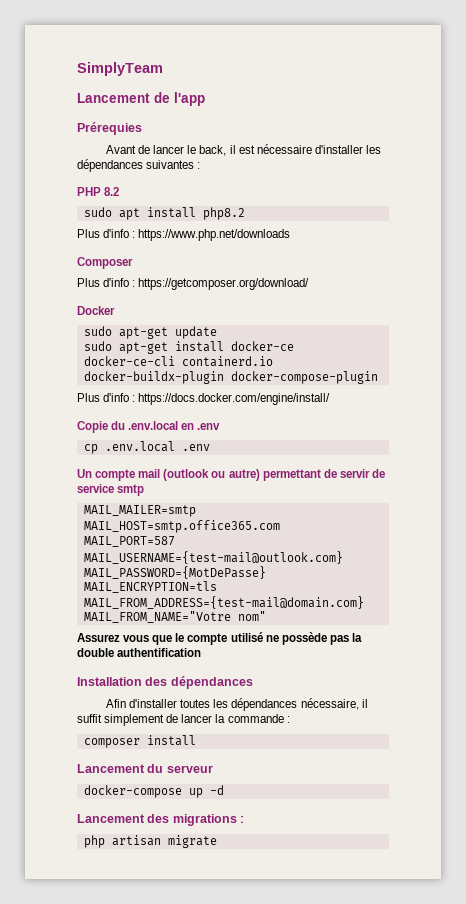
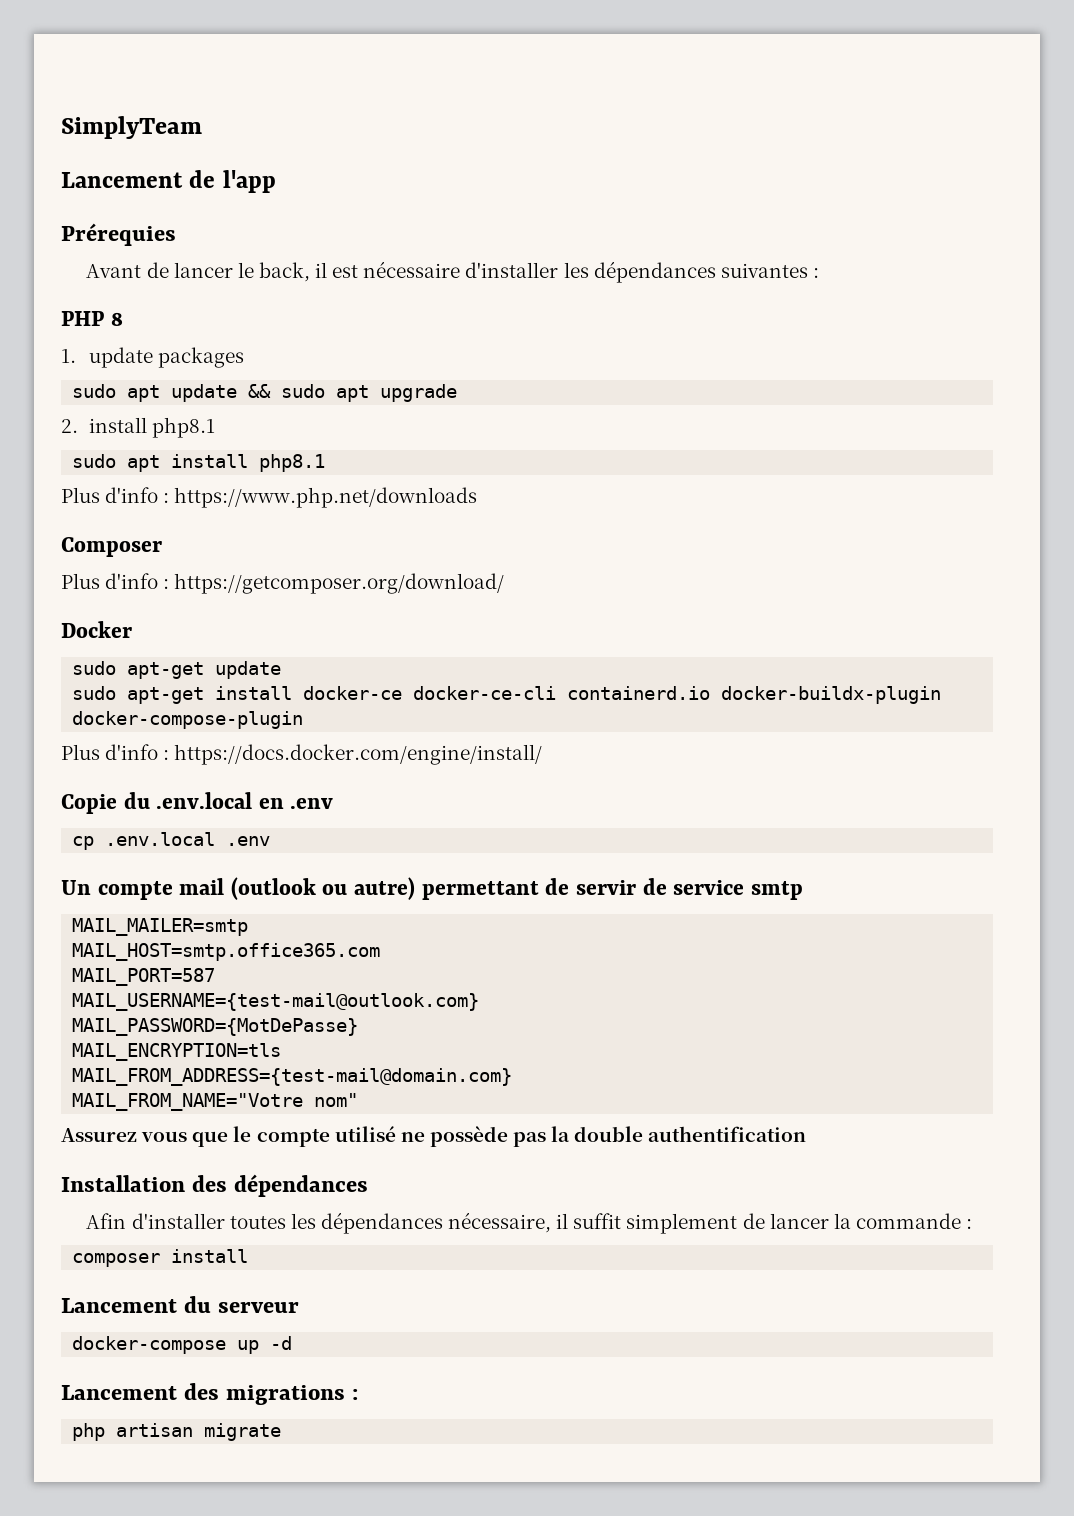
[104,187,120,196] 8.2 -> [110,312,123,326] [61,347,245,368] [72,384,458,402] [61,417,216,438] 8 // 1. update packages // sudo apt update && sudo apt upgrade // 2. install php8.1
[202,207,245,220] php8.2 -> [259,454,326,472] php8.1

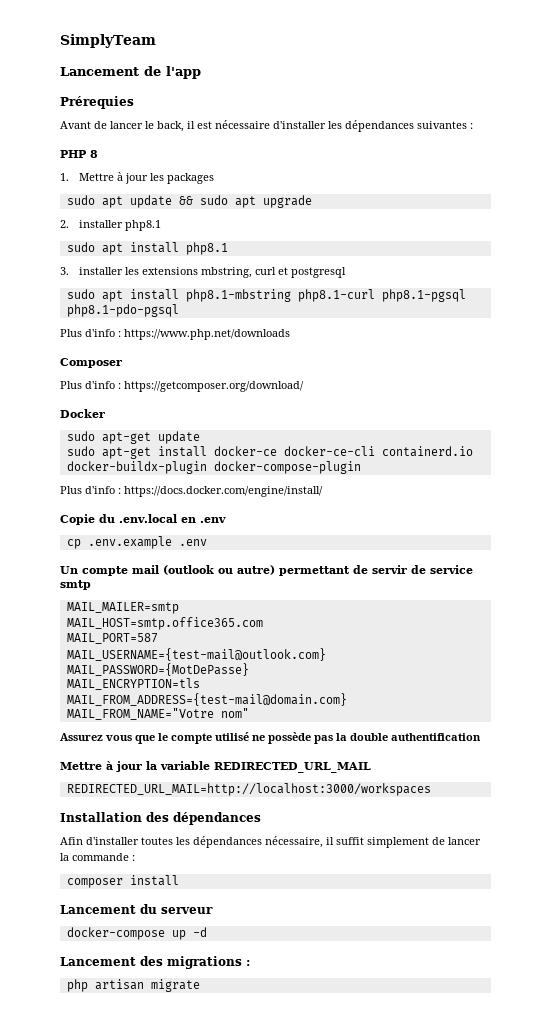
[89,347,154,368] update -> [78,172,164,184] Mettre à jour les
[89,417,148,433] install -> [78,220,123,228] installer
(326, 463) none -> [60,267,346,278] [66,289,466,302] [66,304,179,317] // 3. installer les extensions mbstring, curl et postgresql // sudo apt install php8.1-mbstring php8.1-curl php8.1-pgsql php8.1-pdo-pgsql
[105,832,216,846] .env.local -> [87,536,172,549] .env.example
(807, 1134) none -> [60,761,371,773] [66,783,431,796] // Mettre à jour la variable REDIRECTED_URL_MAIL // REDIRECTED_URL_MAIL=http://localhost:3000/workspaces

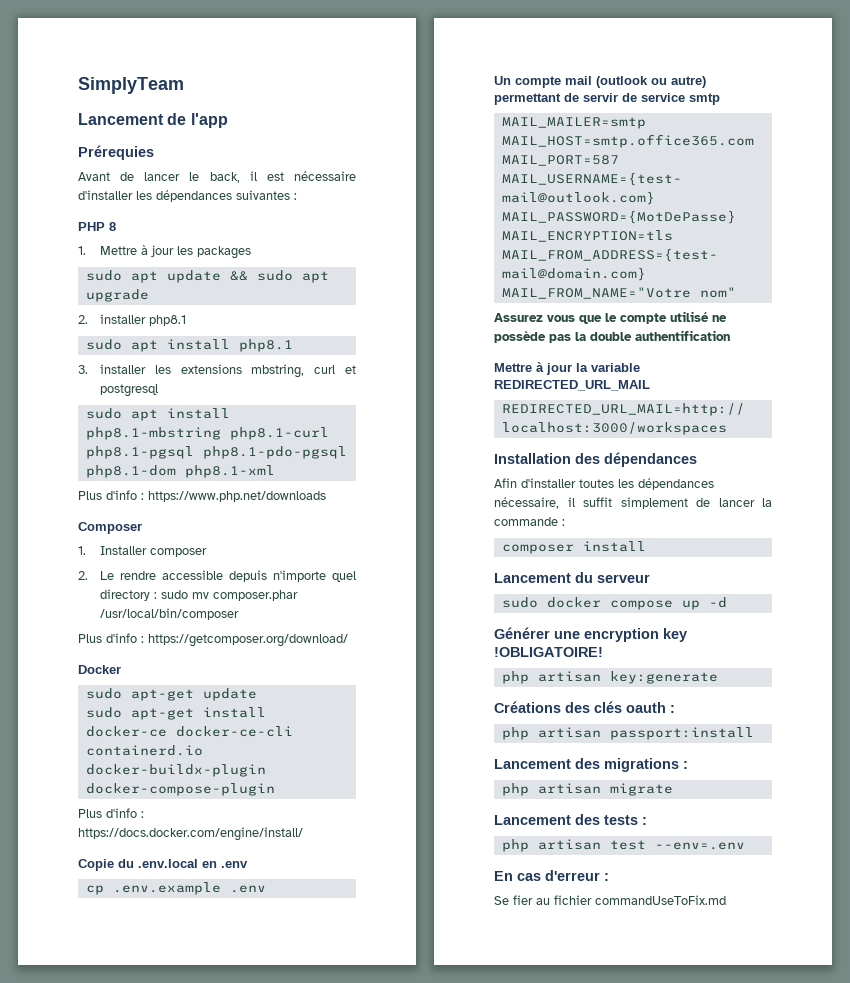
(179, 310) none -> [85,465,275,478] php8.1-dom php8.1-xml
(122, 363) none -> [78,546,208,557] [78,570,356,582] [100,589,299,601] [100,608,240,620] // 1. Installer composer // 2. Le rendre accessible depuis n'importe quel directory : sudo mv composer.phar /usr/local/bin/composer
[66,927,165,940] docker-compose -> [501,597,673,610] sudo docker compose
(207, 932) none -> [494,627,687,642] [494,647,603,657] [501,671,718,684] [494,701,675,713] [501,727,754,740] // Générer une encryption key !OBLIGATOIRE! // php artisan key:generate // Créations des clés oauth : // php artisan passport:install
(200, 985) none -> [494,814,647,825] [501,839,745,852] [494,870,609,881] [494,895,726,905] // Lancement des tests : // php artisan test --env=.env // En cas d'erreur : // Se fier au fichier commandUseToFix.md

